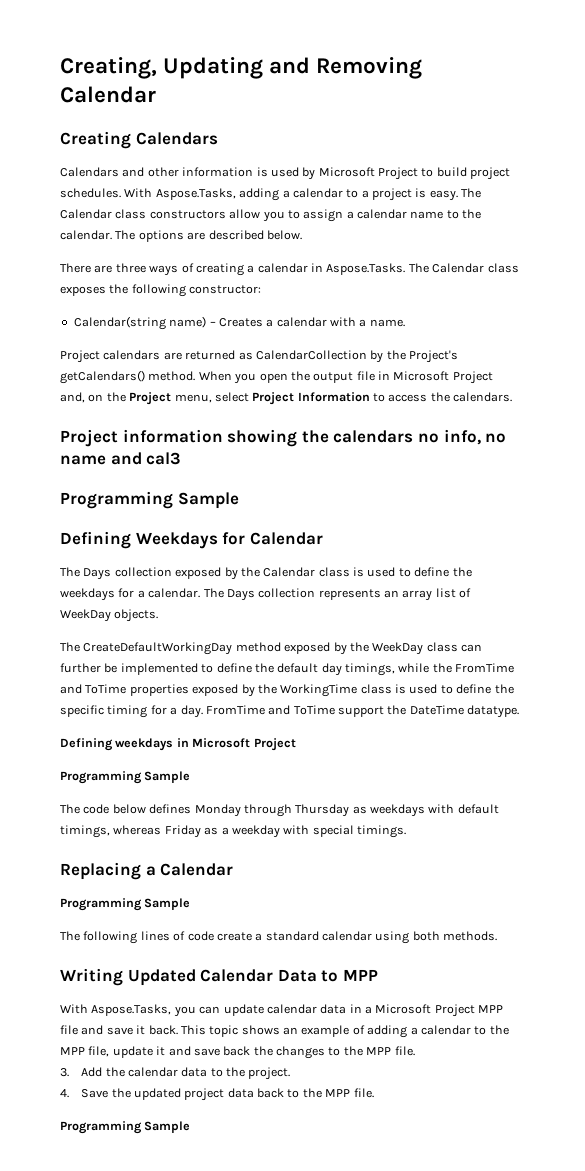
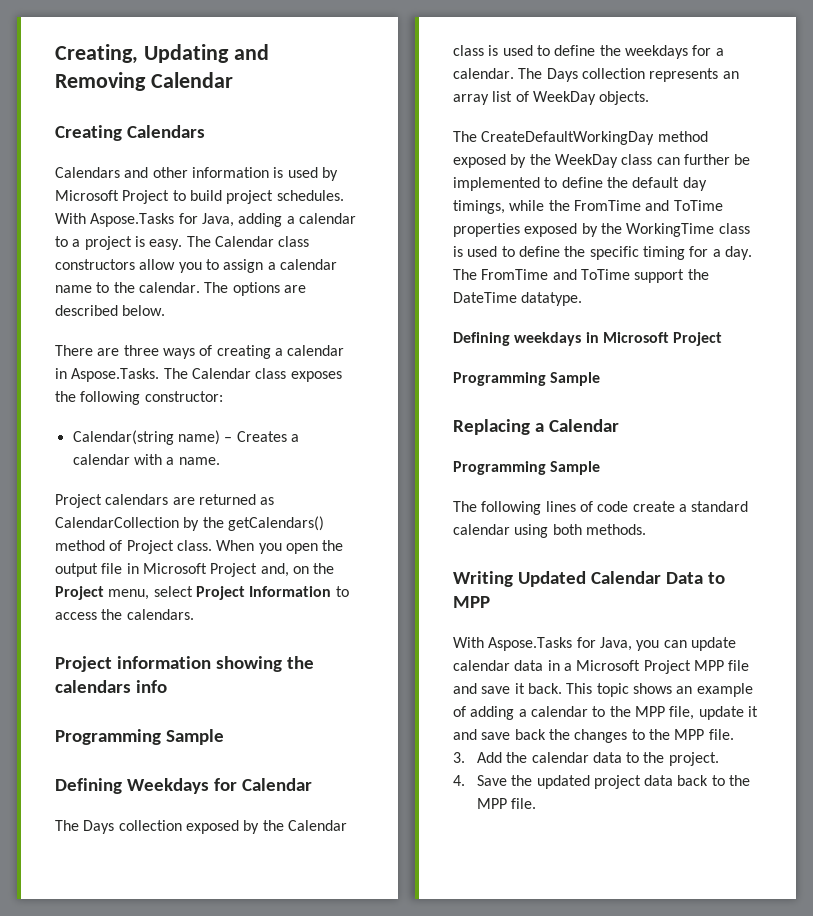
[155,188,236,200] Aspose.Tasks, -> [90,213,234,227] Aspose.Tasks for Java,
[409,350,458,363] [60,370,196,384] Project's getCalendars() method. -> [227,516,324,531] [55,540,212,554] getCalendars() method of Project class.
[417,429,507,445] [60,452,182,465] no info, no name and cal3 -> [135,680,167,693] info
(203, 711) none -> [453,269,477,280] The
[60,804,499,817] [60,825,406,838] // The code below defines Monday through Thursday as weekdays with default timings, whereas Friday as a weekday with special timings. -> (601, 379) none
[91,1004,172,1016] Aspose.Tasks, -> [488,637,632,651] Aspose.Tasks for Java,
[60,1121,191,1134] // Programming Sample -> (537, 803) none

